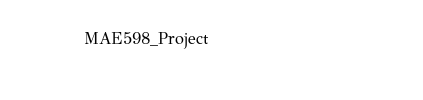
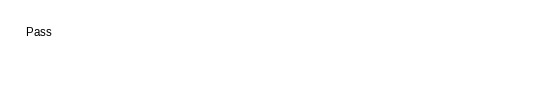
[84,32,209,49] MAE598_Project -> [26,27,52,36] Pass

